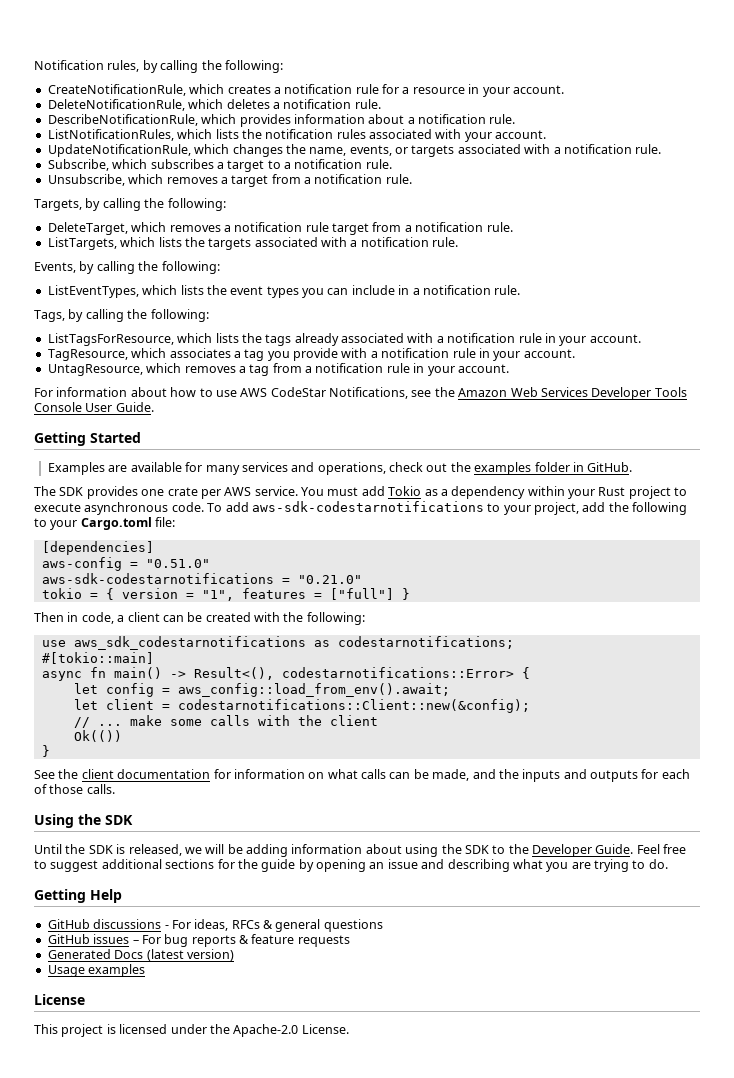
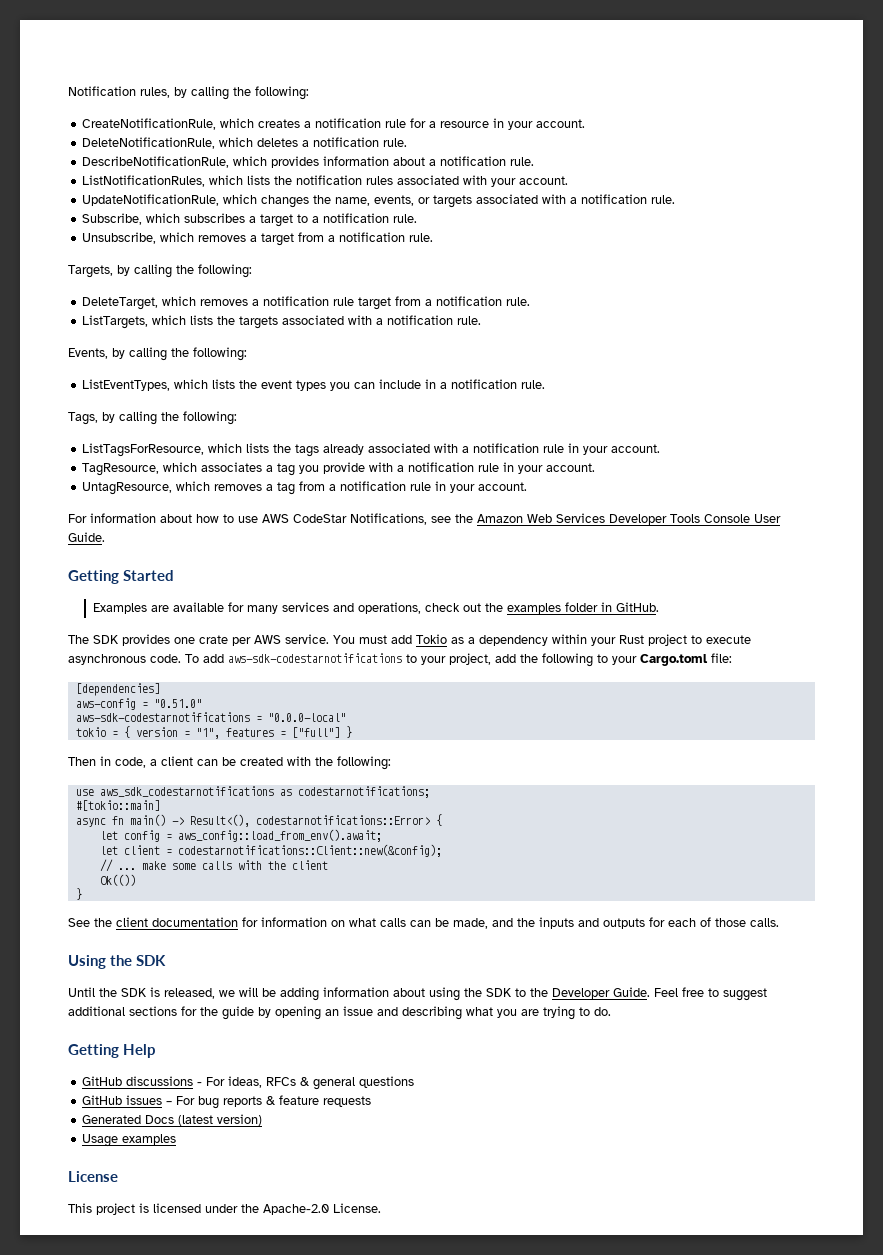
[297,575,362,584] "0.21.0" -> [267,713,346,722] "0.0.0-local"

